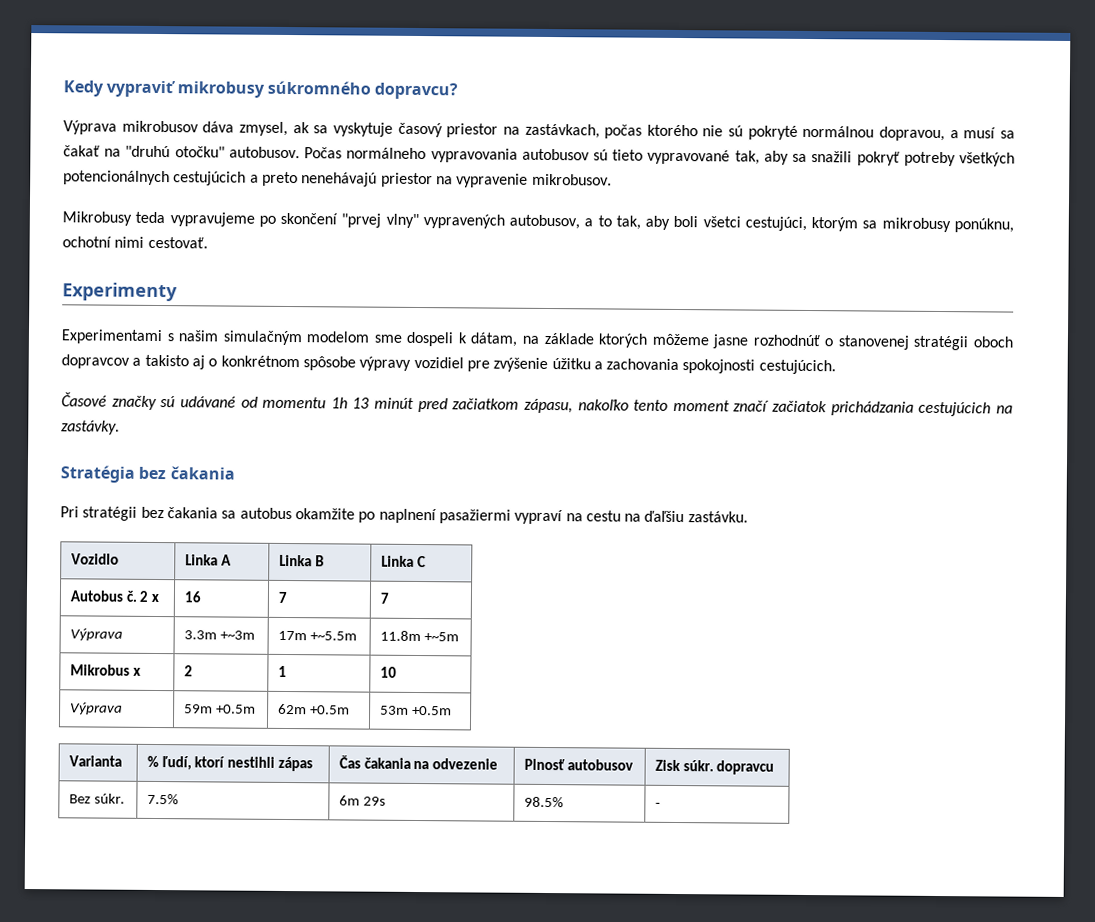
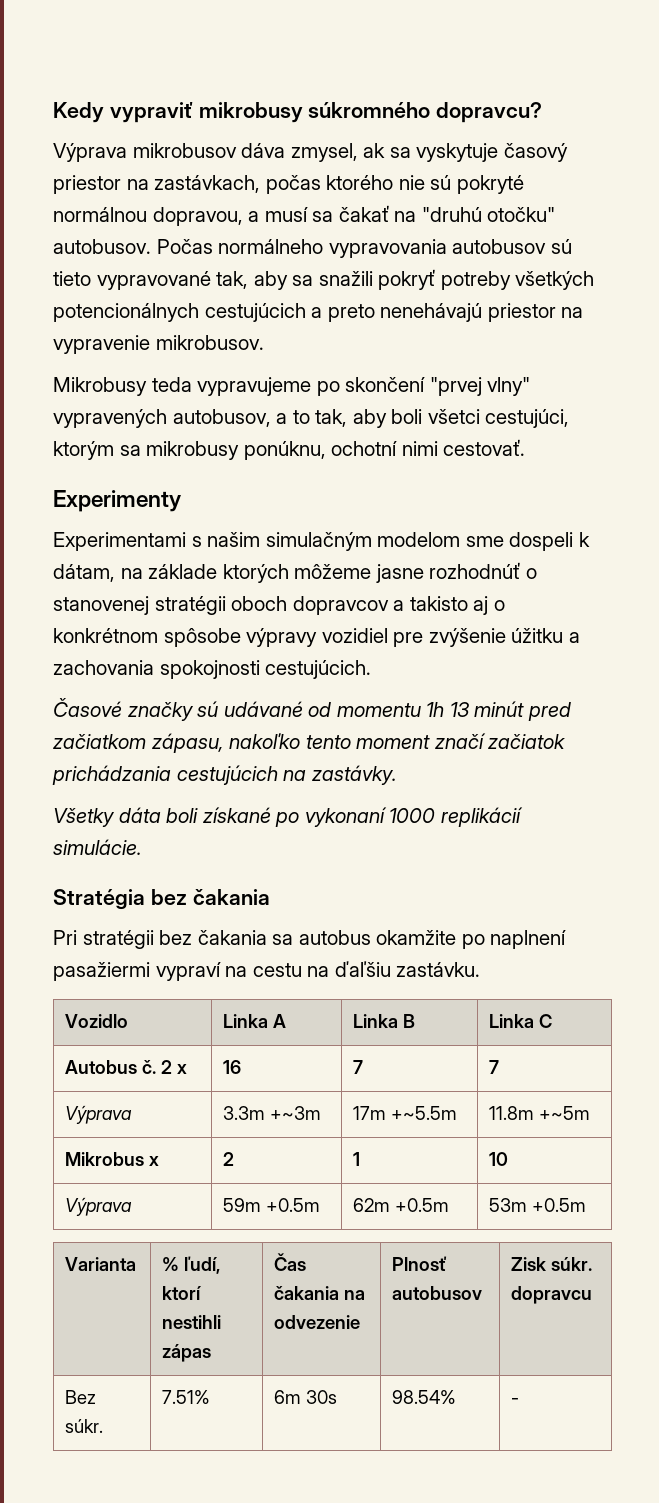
(120, 427) none -> [53,807,523,827] [53,839,142,855] // Všetky dáta boli získané po vykonaní 1000 replikácií simulácie.
[146,793,179,805] 7.5% -> [162,1390,211,1404] 7.51%
[362,796,386,806] [523,796,564,808] 29s | 98.5% -> [306,1390,338,1404] [392,1390,457,1404] 30s | 98.54%

